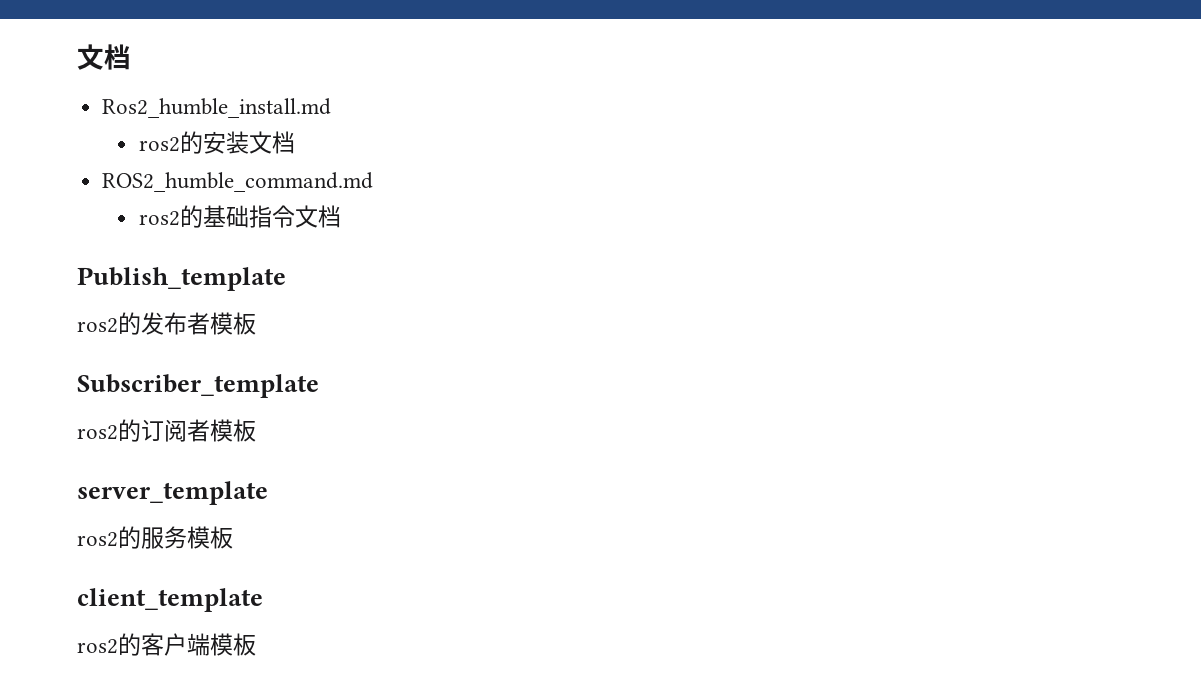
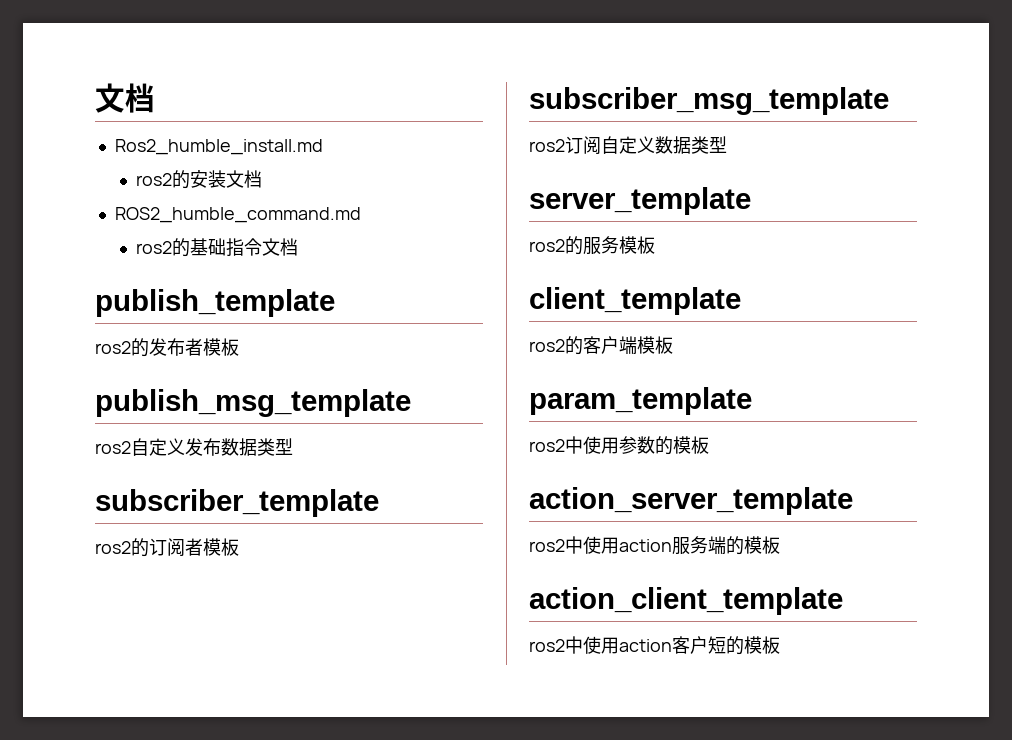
[77,267,286,291] Publish_template -> [95,289,335,317] publish_template
[77,374,319,398] [77,419,256,442] Subscriber_template // ros2的订阅者模板 -> [95,389,411,417] [95,438,293,456] [95,489,379,517] [95,538,239,557] [529,87,889,115] [529,136,727,154] publish_msg_template // ros2自定义发布数据类型 // subscriber_template // ros2的订阅者模板 // subscriber_msg_template // ros2订阅自定义数据类型
(256, 644) none -> [529,387,752,415] [529,436,709,455] [529,487,853,515] [529,536,780,555] [529,587,843,615] [529,636,780,655] // param_template // ros2中使用参数的模板 // action_server_template // ros2中使用action服务端的模板 // action_client_template // ros2中使用action客户短的模板

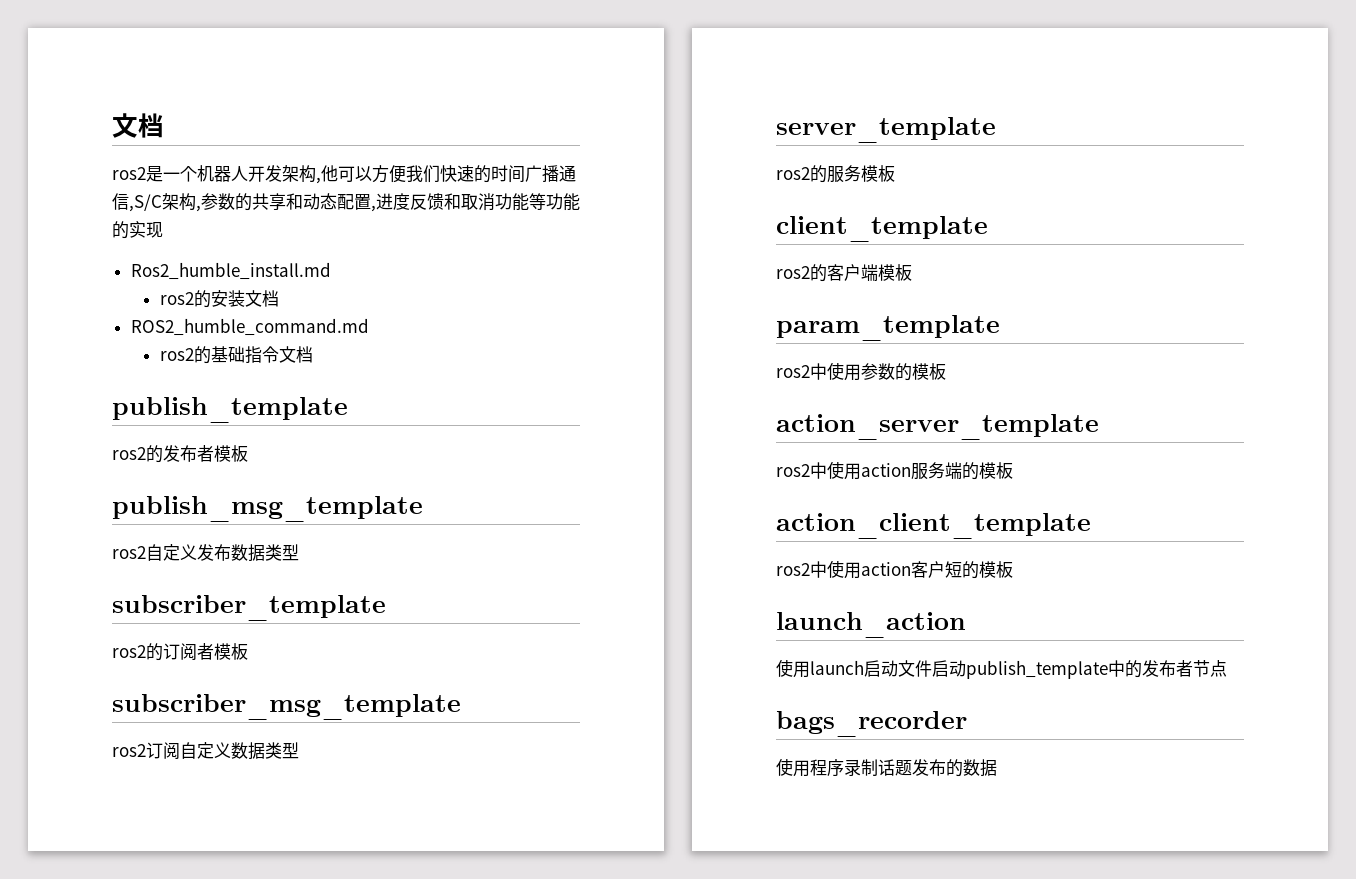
[95,83,155,113] 文档 -> [112,113,164,138] [112,165,576,184] [112,193,580,212] [112,221,163,239] 文档 // ros2是一个机器人开发架构,他可以方便我们快速的时间广播通信,S/C架构,参数的共享和动态配置,进度反馈和取消功能等功能的实现
(780, 645) none -> [776,612,966,638] [776,659,1227,679] [776,711,967,737] [776,758,997,777] // launch_action // 使用launch启动文件启动publish_template中的发布者节点 // bags_recorder // 使用程序录制话题发布的数据

